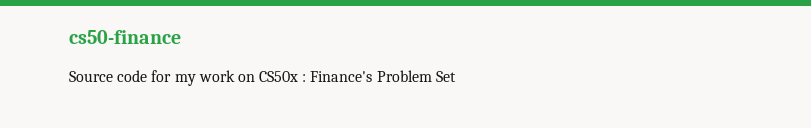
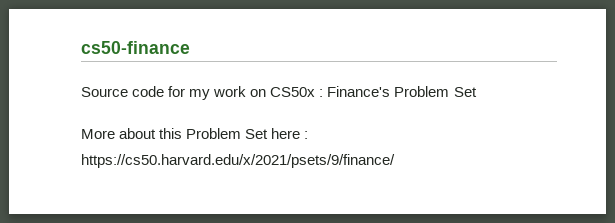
(456, 76) none -> [81,128,309,139] [81,154,395,168] // More about this Problem Set here : https://cs50.harvard.edu/x/2021/psets/9/finance/

